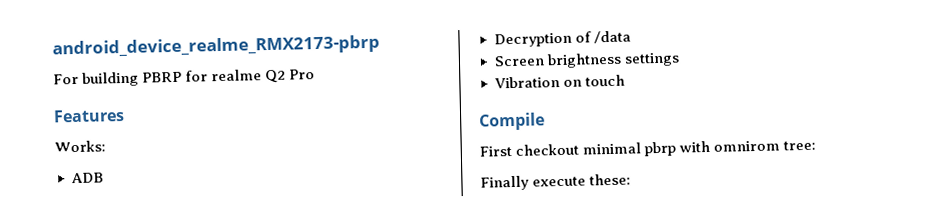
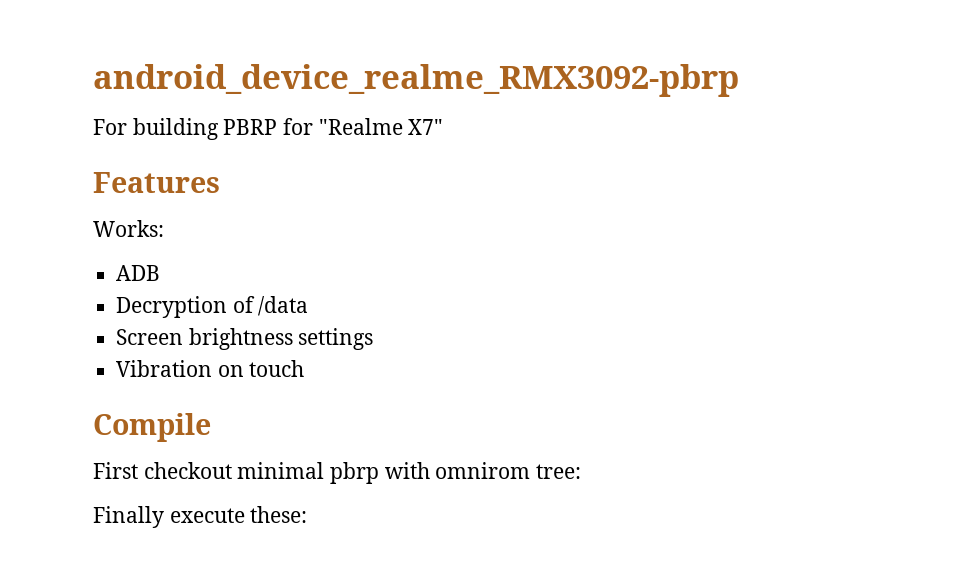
[52,34,380,59] android_device_realme_RMX2173-pbrp -> [93,64,739,97] android_device_realme_RMX3092-pbrp
[211,69,316,84] realme Q2 Pro -> [318,118,444,135] "Realme X7"

